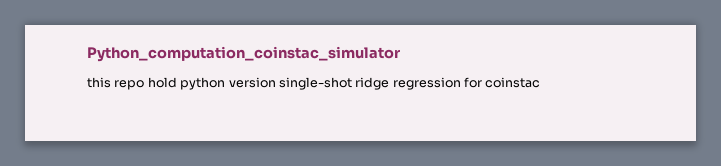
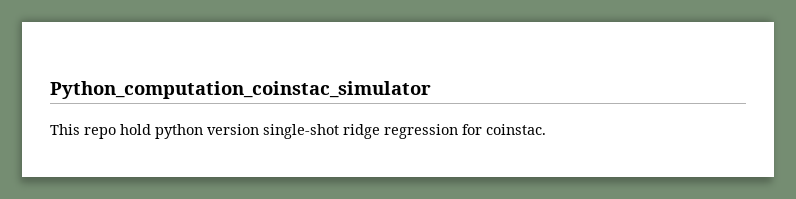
[87,77,111,88] this -> [50,124,80,135] This
[485,77,541,88] coinstac -> [486,124,546,135] coinstac.

